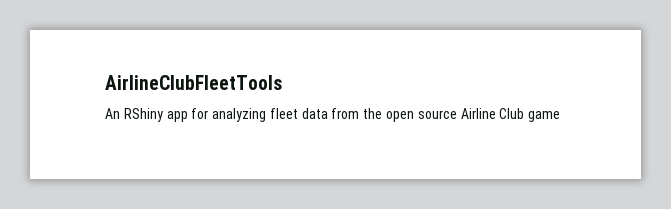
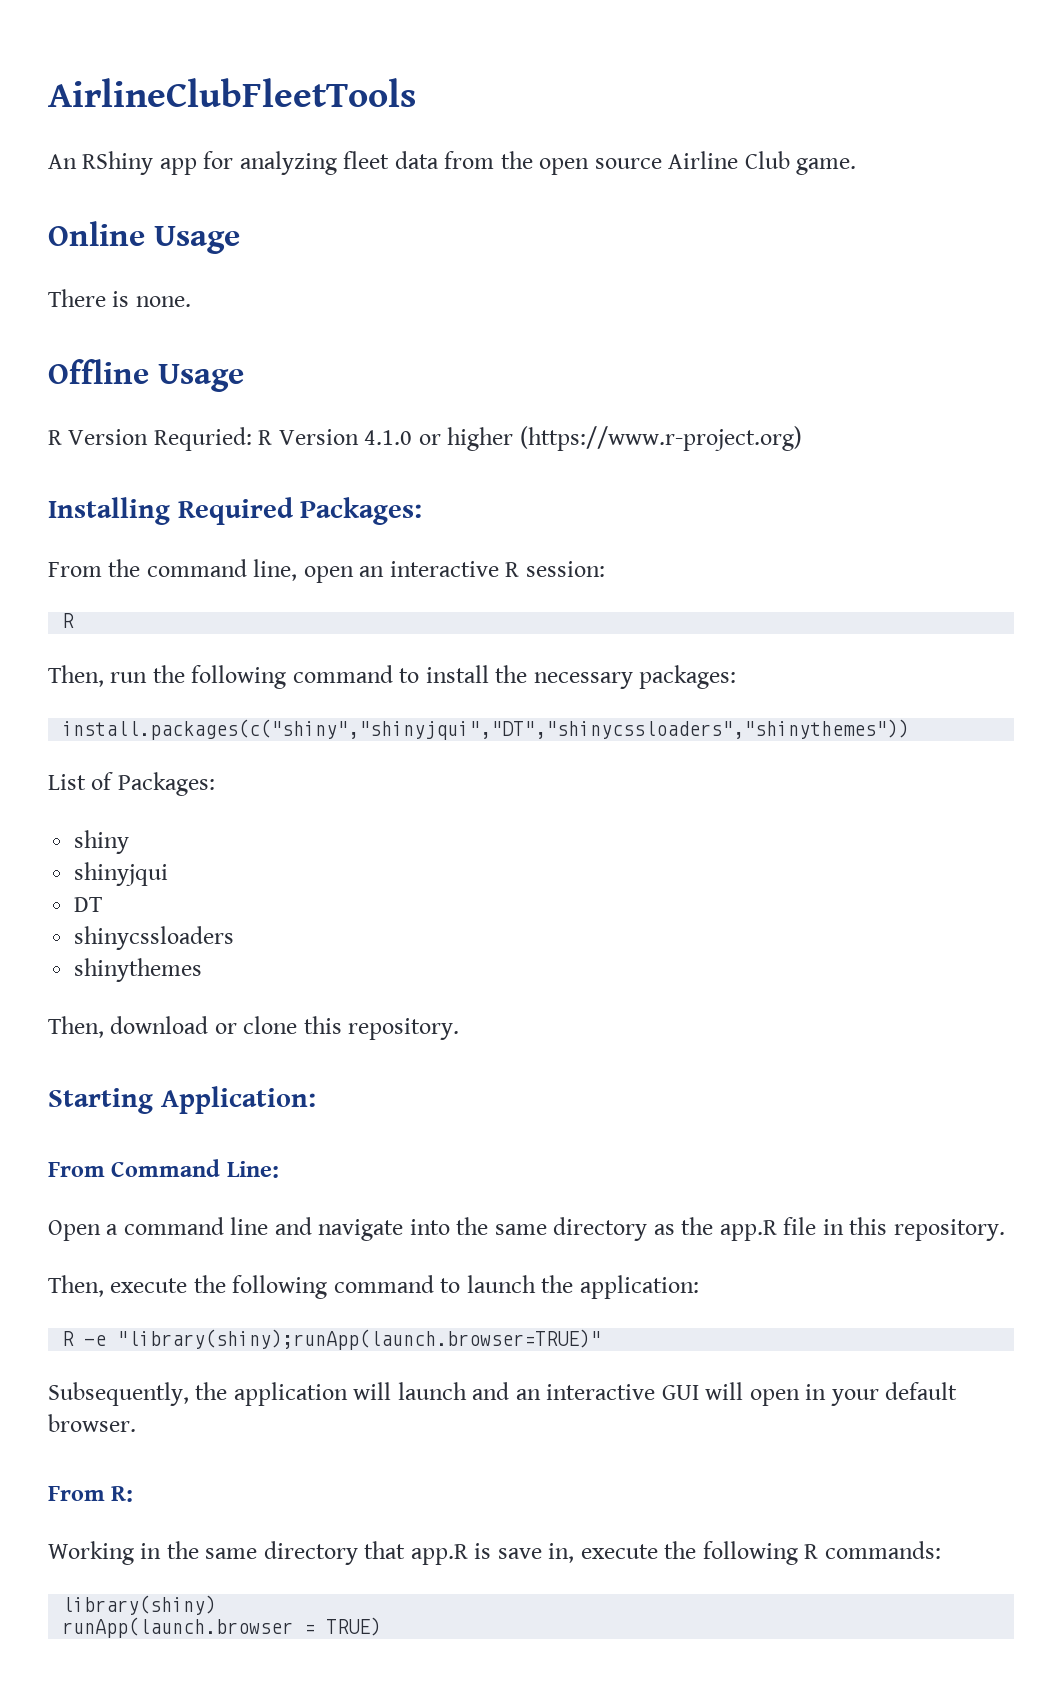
[528,111,561,122] game -> [796,158,857,175] [48,221,240,254] [48,289,191,307] [48,359,244,392] [48,426,802,451] [48,497,423,525] [48,559,605,583] [62,613,75,628] [48,665,737,689] [62,719,910,740] [48,772,215,796] [74,830,130,854] [74,862,169,886] [74,897,103,912] [74,926,235,950] [74,958,203,982] [48,1016,460,1040] [48,1086,316,1114] [48,1159,279,1178] [48,1217,1005,1241] [48,1275,699,1299] [62,1329,602,1350] [48,1382,958,1406] [48,1414,136,1432] [48,1486,134,1502] [48,1541,941,1565] [62,1595,217,1615] [62,1617,382,1638] game. // Online Usage // There is none. // Offline Usage // R Version Requried: R Version 4.1.0 or higher (https://www.r-project.org) // Installing Required Packages: // From the command line, open an interactive R session: // R // Then, run the following command to install the necessary packages: // install.packages(c("shiny","shinyjqui","DT","shinycssloaders","shinythemes")) // List of Packages: // shiny // shinyjqui // DT // shinycssloaders // shinythemes // Then, download or clone this repository. // Starting Application: // From Command Line: // Open a command line and navigate into the same directory as the app.R file in this repository. // Then, execute the following command to launch the application: // R -e "library(shiny);runApp(launch.browser=TRUE)" // Subsequently, the application will launch and an interactive GUI will open in your default browser. // From R: // Working in the same directory that app.R is save in, execute the following R commands: // library(shiny) // runApp(launch.browser = TRUE)

